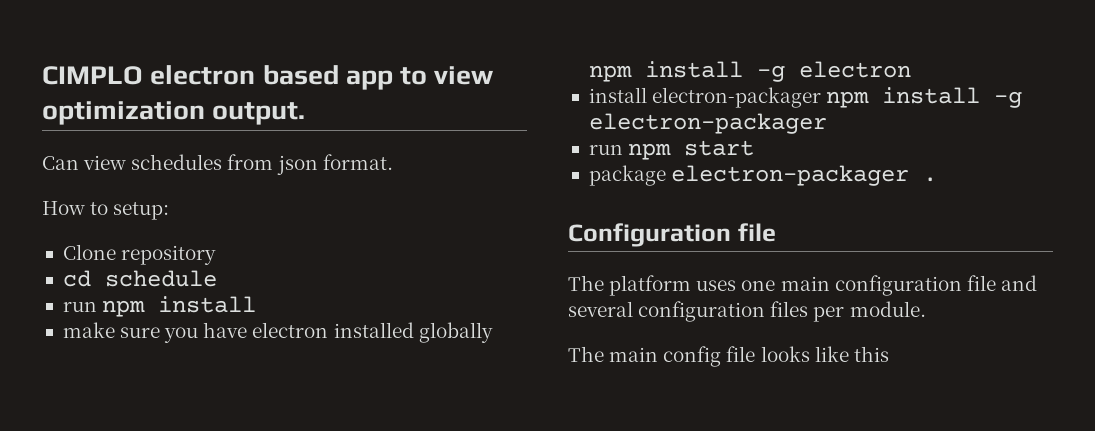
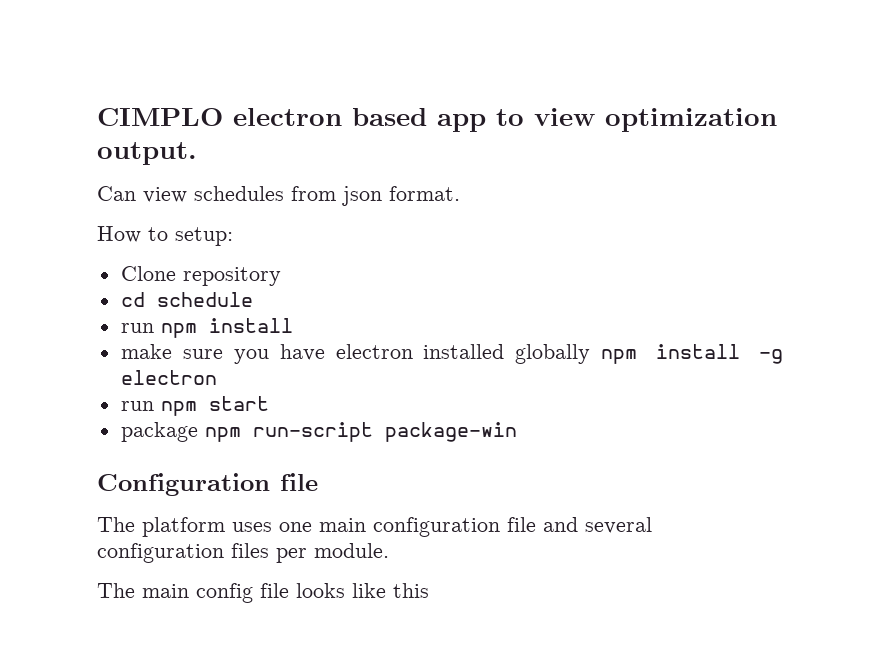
[588,87,1023,108] [588,113,827,134] // install electron-packager npm install -g electron-packager -> (217, 377) none
[671,165,938,186] electron-packager . -> [204,422,517,442] npm run-script package-win

